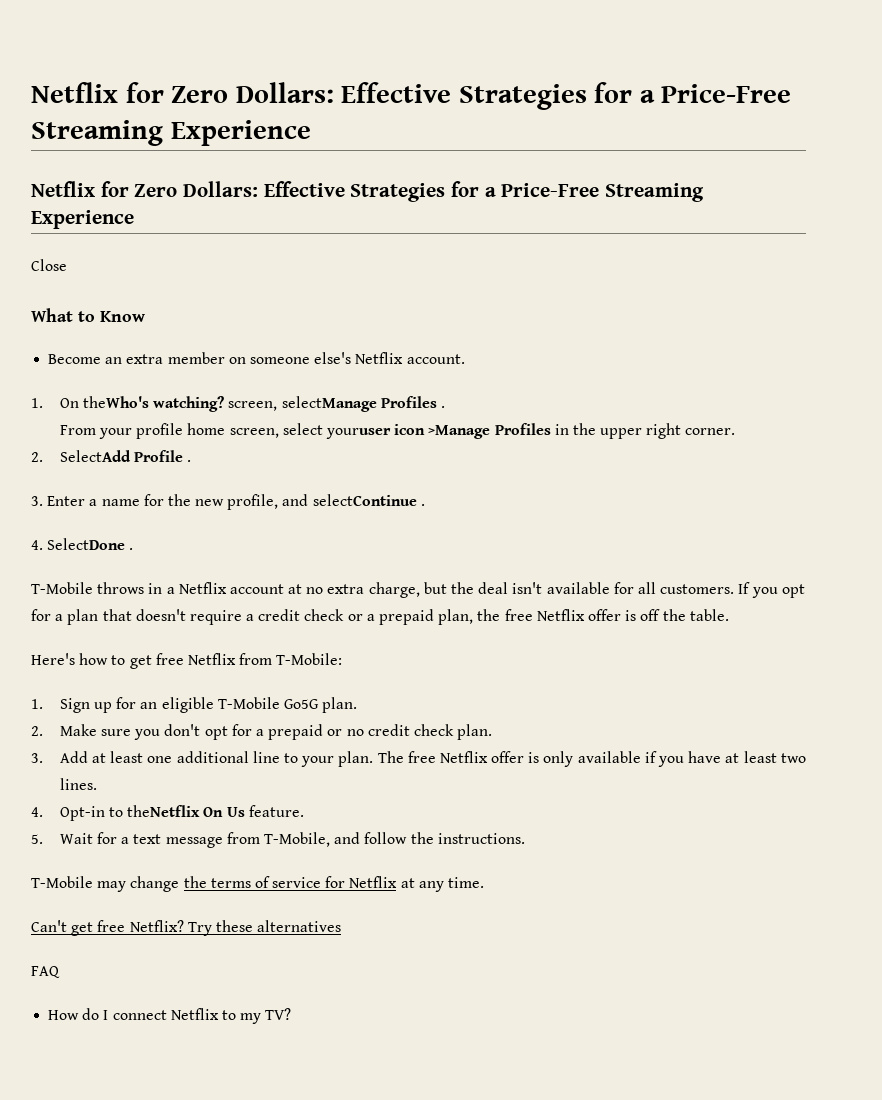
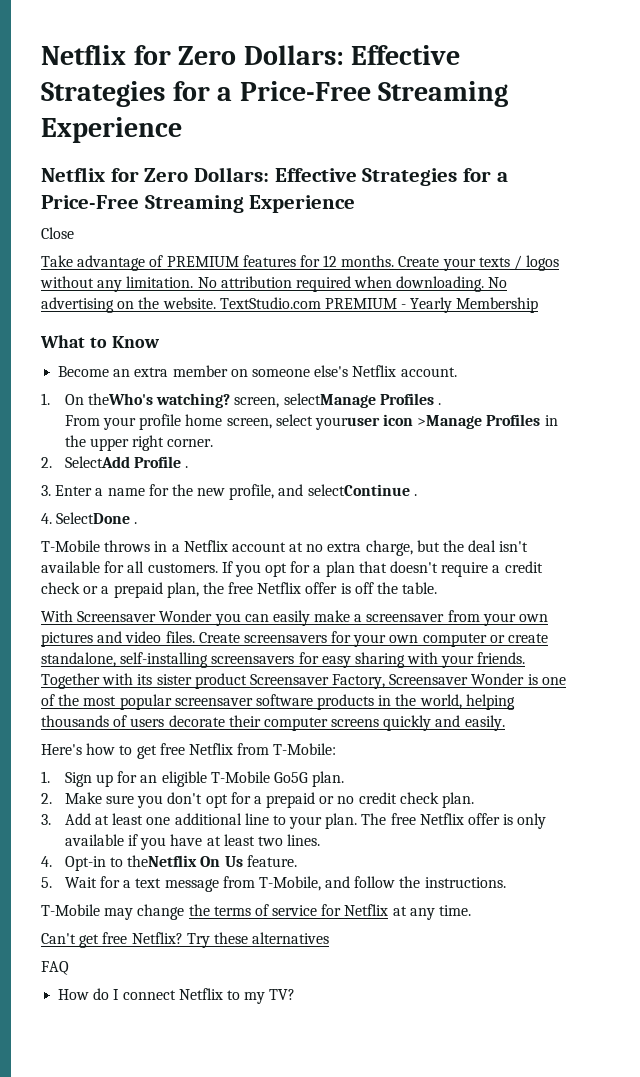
(67, 265) none -> [41,255,560,271] [40,276,508,292] [41,297,539,313] // Take advantage of PREMIUM features for 12 months. Create your texts / logos without any limitation. No attribution required when downloading. No advertising on the website. TextStudio.com PREMIUM - Yearly Membership
(729, 615) none -> [41,610,549,626] [41,631,549,647] [41,652,526,668] [41,673,566,689] [41,694,515,710] [41,715,505,731] // With Screensaver Wonder you can easily make a screensaver from your own pictures and video files. Create screensavers for your own computer or create standalone, self-installing screensavers for easy sharing with your friends. Together with its sister product Screensaver Factory, Screensaver Wonder is one of the most popular screensaver software products in the world, helping thousands of users decorate their computer screens quickly and easily.

